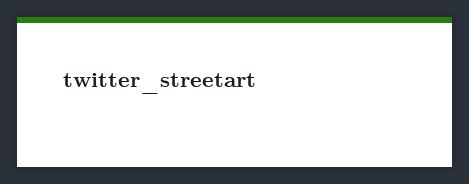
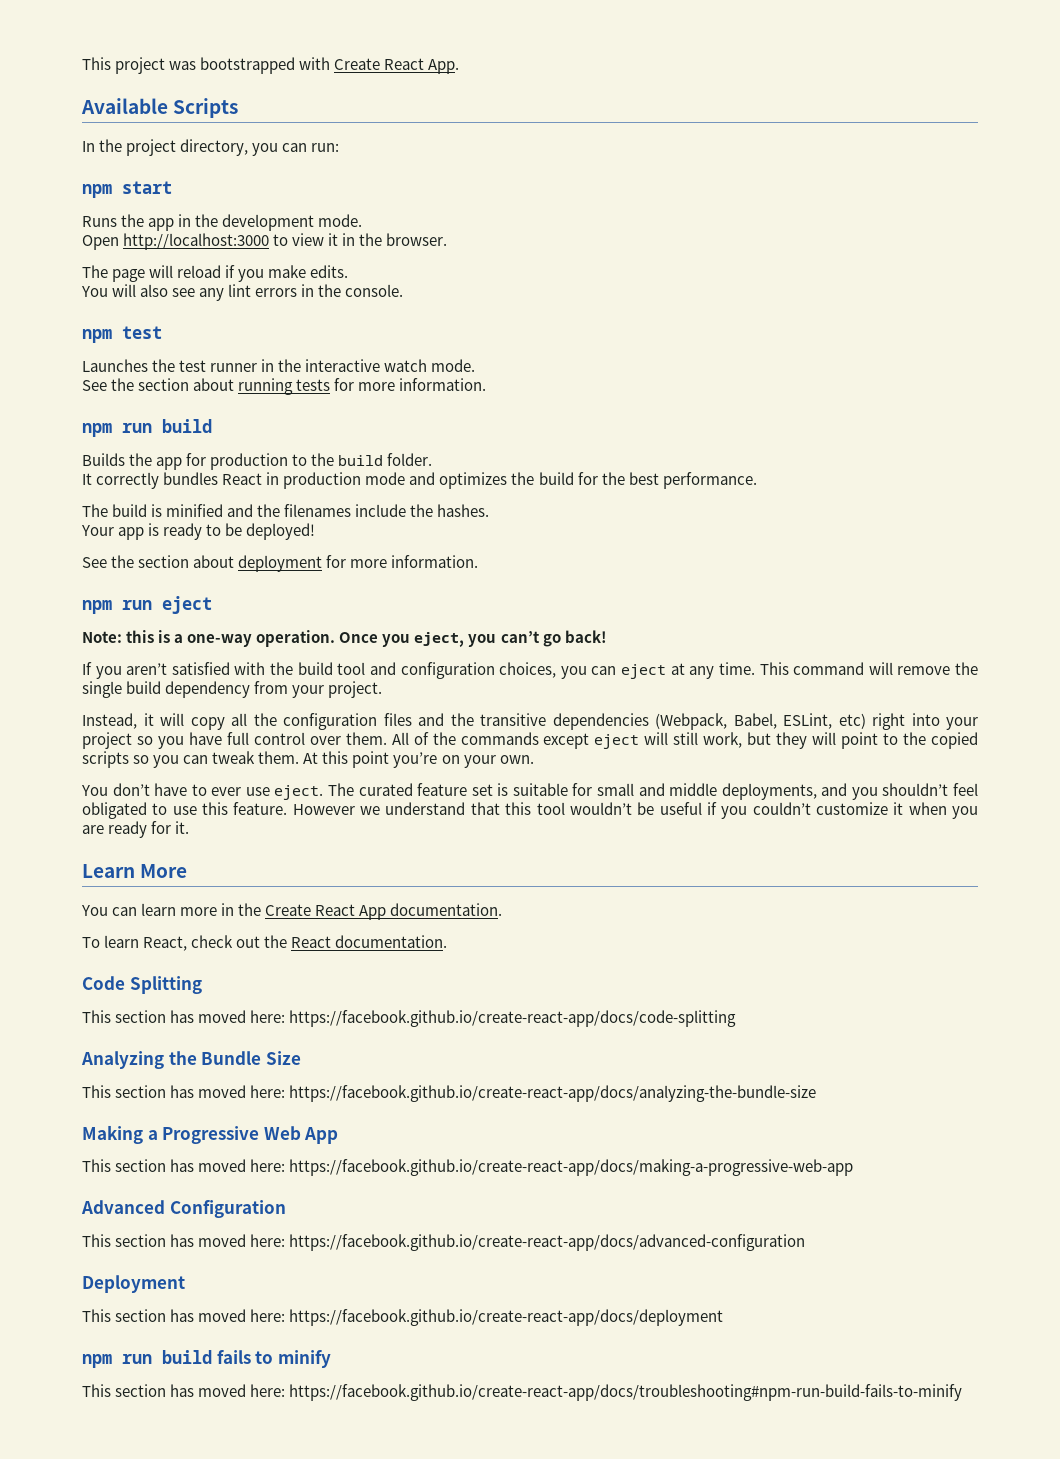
[63,73,256,94] twitter_streetart -> [82,57,460,74] [81,98,239,118] [82,139,340,156] [82,181,172,198] [82,214,363,231] [82,233,448,250] [82,265,349,282] [81,284,404,301] [82,326,162,343] [82,359,476,372] [82,378,487,395] [82,419,212,437] [82,453,433,470] [82,472,757,489] [82,504,490,517] [81,523,316,540] [82,555,479,572] [82,596,212,614] [82,630,607,647] [82,662,978,679] [82,681,383,698] [82,713,978,730] [82,732,978,749] [82,751,534,768] [81,783,978,800] [82,802,979,819] [82,821,190,838] [82,864,188,878] [81,903,503,920] [82,935,448,951] [82,976,202,994] [82,1010,737,1027] [81,1051,301,1069] [82,1085,817,1102] [82,1125,339,1144] [82,1159,854,1176] [81,1200,286,1218] [82,1234,806,1251] [82,1275,185,1293] [82,1309,724,1326] [82,1350,331,1368] [82,1384,963,1401] This project was bootstrapped with Create React App. // Available Scripts // In the project directory, you can run: // npm start // Runs the app in the development mode. // Open http://localhost:3000 to view it in the browser. // The page will reload if you make edits. // You will also see any lint errors in the console. // npm test // Launches the test runner in the interactive watch mode. // See the section about running tests for more information. // npm run build // Builds the app for production to the build folder. // It correctly bundles React in production mode and optimizes the build for the best performance. // The build is minified and the filenames include the hashes. // Your app is ready to be deployed! // See the section about deployment for more information. // npm run eject // Note: this is a one-way operation. Once you eject, you can’t go back! // If you aren’t satisfied with the build tool and configuration choices, you can eject at any time. This command will remove the single build dependency from your project. // Instead, it will copy all the configuration files and the transitive dependencies (Webpack, Babel, ESLint, etc) right into your project so you have full control over them. All of the commands except eject will still work, but they will point to the copied scripts so you can tweak them. At this point you’re on your own. // You don’t have to ever use eject. The curated feature set is suitable for small and middle deployments, and you shouldn’t feel obligated to use this feature. However we understand that this tool wouldn’t be useful if you couldn’t customize it when you are ready for it. // Learn More // You can learn more in the Create React App documentation. // To learn React, check out the React documentation. // Code Splitting // This section has moved here: https://facebook.github.io/create-react-app/docs/code-splitting // Analyzing the Bundle Size // This section has moved here: https://facebook.github.io/create-react-app/docs/analyzing-the-bundle-size // Making a Progressive Web App // This section has moved here: https://facebook.github.io/create-react-app/docs/making-a-progressive-web-app // Advanced Configuration // This section has moved here: https://facebook.github.io/create-react-app/docs/advanced-configuration // Deployment // This section has moved here: https://facebook.github.io/create-react-app/docs/deployment // npm run build fails to minify // This section has moved here: https://facebook.github.io/create-react-app/docs/troubleshooting#npm-run-build-fails-to-minify

